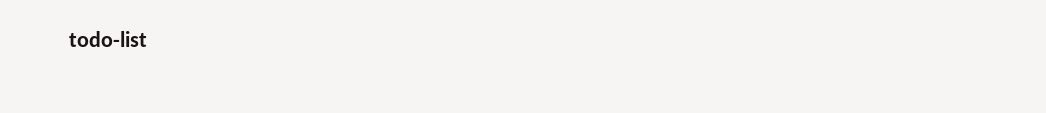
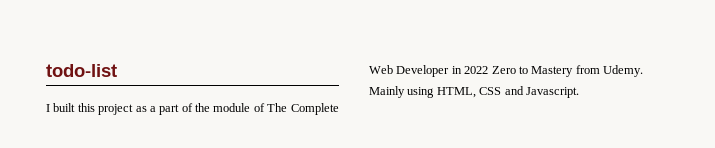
(147, 39) none -> [46,103,339,115] [369,65,643,77] [369,86,579,98] // I built this project as a part of the module of The Complete Web Developer in 2022 Zero to Mastery from Udemy. Mainly using HTML, CSS and Javascript.

